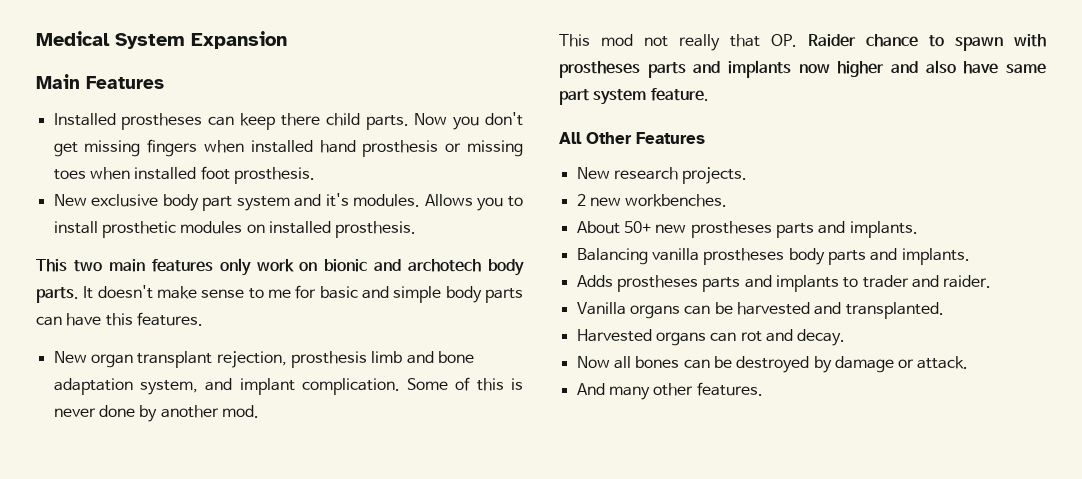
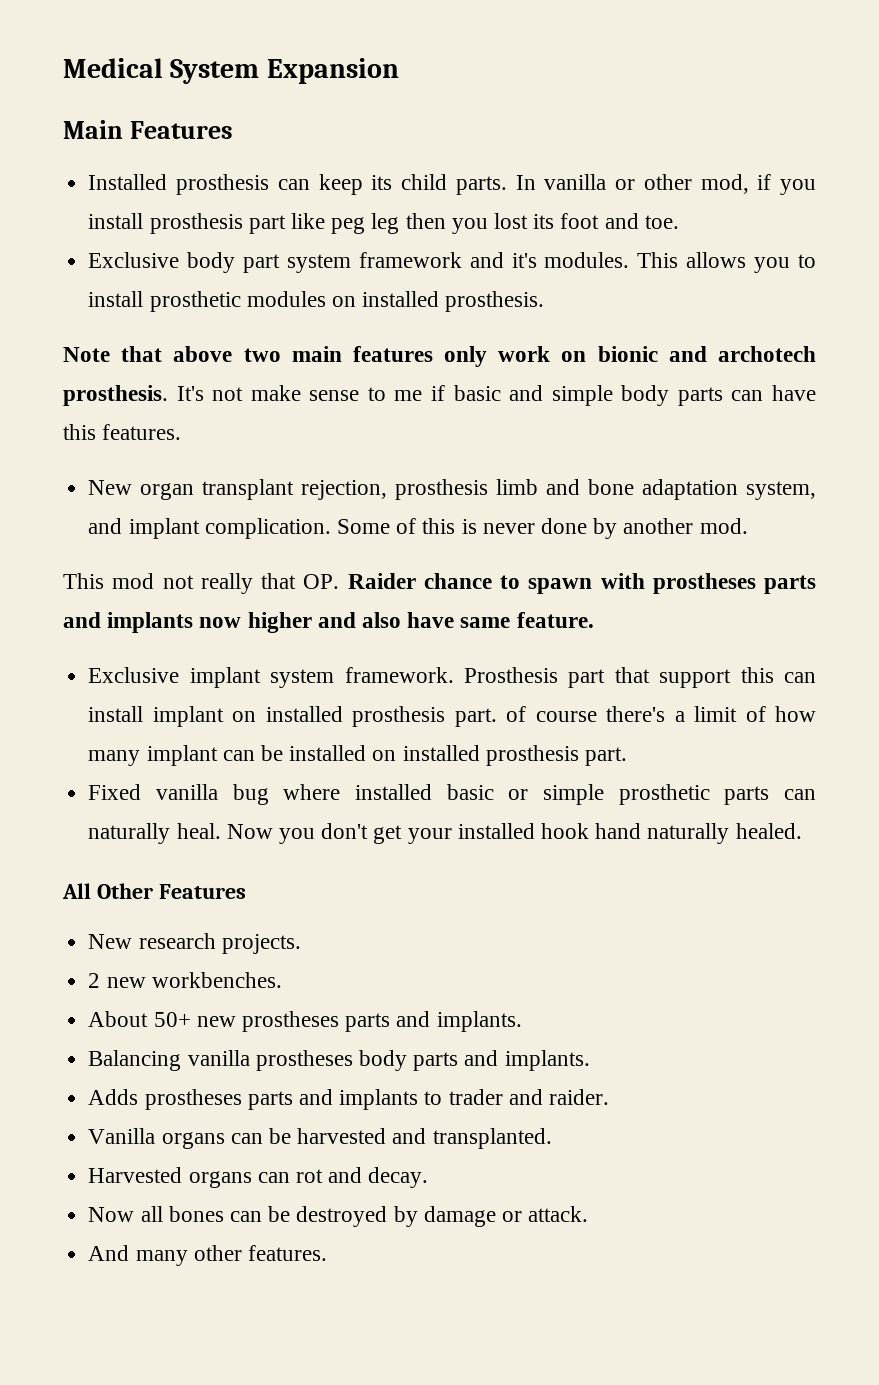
[121,113,203,130] prostheses -> [176,174,270,195] prosthesis
[280,113,320,126] there -> [371,175,393,190] its
[414,112,523,130] [53,139,523,157] [53,166,315,184] [53,194,159,207] Now you don't get missing fingers when installed hand prosthesis or missing toes when installed foot prosthesis. // New exclusive -> [515,174,817,195] [88,213,679,234] [88,252,180,268] In vanilla or other mod, if you install prosthesis part like peg leg then you lost its foot and toe. // Exclusive
(290, 203) none -> [358,252,462,268] framework
[424,194,473,206] Allows -> [637,252,747,268] This allows
[36,259,67,272] This -> [63,346,233,362] Note that above
[487,259,524,276] [36,285,153,303] body parts. It doesn't -> [63,385,244,406] prosthesis. It's not
[295,285,317,299] for -> [430,385,445,401] if
[559,88,709,105] part system feature. -> [516,612,594,628] [88,667,817,688] [88,706,817,727] [88,745,627,766] [88,784,816,805] [88,823,802,844] feature. // Exclusive implant system framework. Prosthesis part that support this can install implant on installed prosthesis part. of course there's a limit of how many implant can be installed on installed prosthesis part. // Fixed vanilla bug where installed basic or simple prosthetic parts can naturally heal. Now you don't get your installed hook hand naturally healed.

